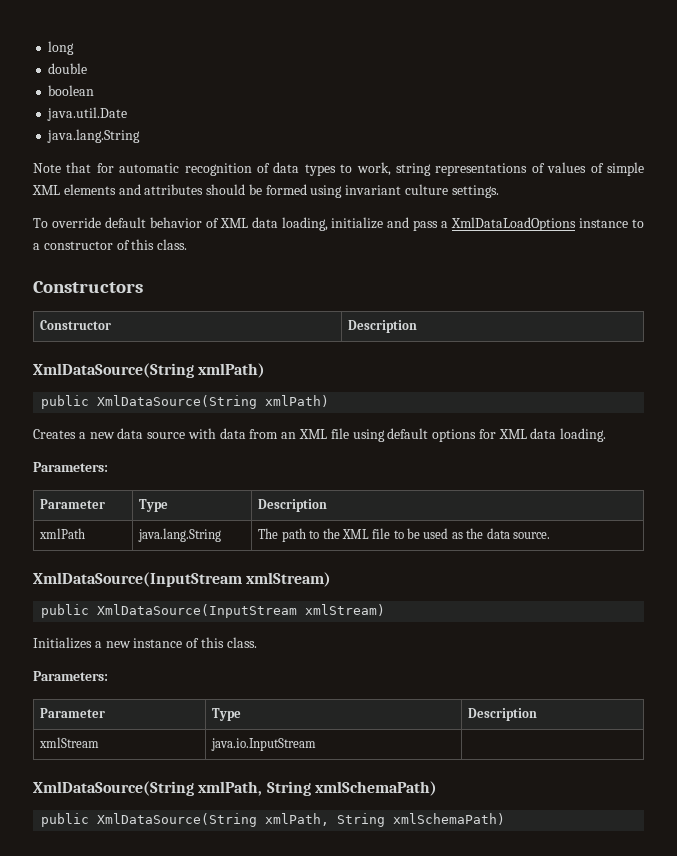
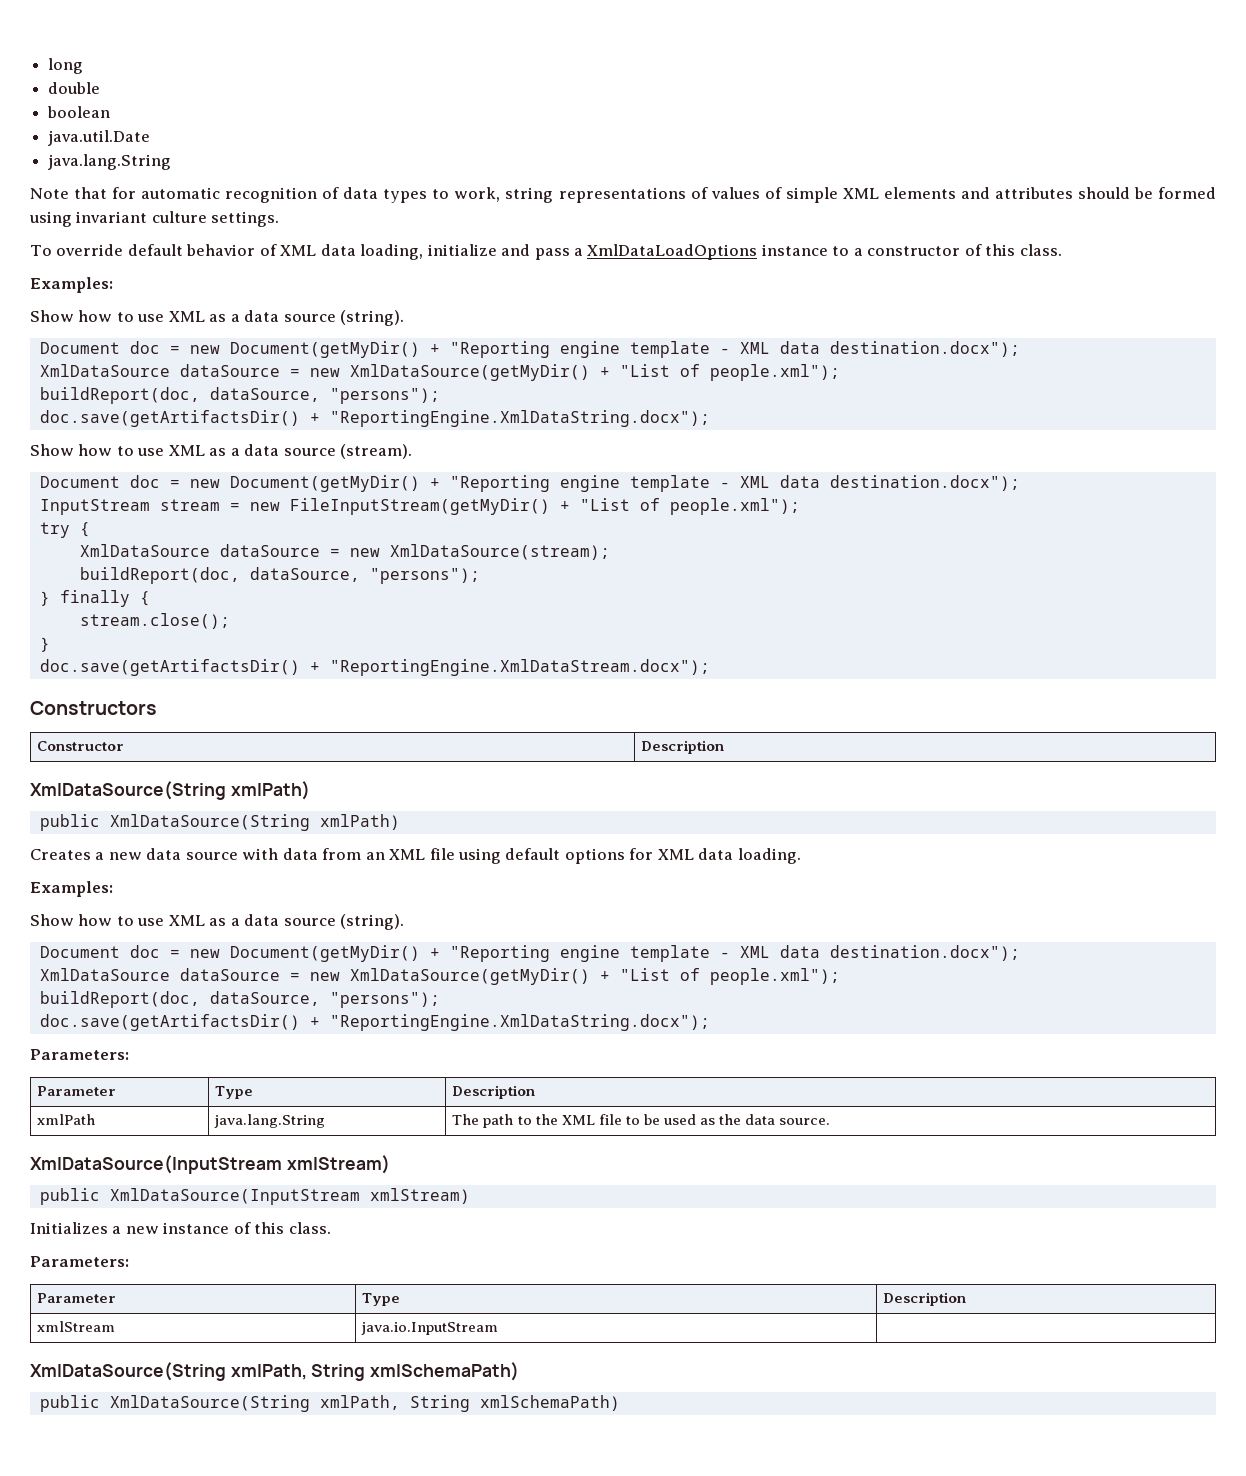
(188, 244) none -> [30,277,113,293] [30,310,405,326] [39,341,1020,358] [39,364,840,381] [39,387,440,404] [39,410,710,427] [30,444,413,459] [39,475,1020,492] [39,498,800,515] [39,522,90,538] [79,544,610,560] [79,567,480,584] [39,590,150,607] [79,613,230,629] [39,637,50,652] [39,659,710,676] // Examples: // Show how to use XML as a data source (string). // Document doc = new Document(getMyDir() + "Reporting engine template - XML data destination.docx"); // XmlDataSource dataSource = new XmlDataSource(getMyDir() + "List of people.xml"); // buildReport(doc, dataSource, "persons"); // doc.save(getArtifactsDir() + "ReportingEngine.XmlDataString.docx"); // Show how to use XML as a data source (stream). // Document doc = new Document(getMyDir() + "Reporting engine template - XML data destination.docx"); // InputStream stream = new FileInputStream(getMyDir() + "List of people.xml"); // try { // XmlDataSource dataSource = new XmlDataSource(stream); // buildReport(doc, dataSource, "persons"); // } finally { // stream.close(); // } // doc.save(getArtifactsDir() + "ReportingEngine.XmlDataStream.docx");
(607, 435) none -> [30,881,113,897] [30,914,405,930] [39,945,1020,962] [39,968,840,985] [39,991,440,1008] [39,1014,710,1031] // Examples: // Show how to use XML as a data source (string). // Document doc = new Document(getMyDir() + "Reporting engine template - XML data destination.docx"); // XmlDataSource dataSource = new XmlDataSource(getMyDir() + "List of people.xml"); // buildReport(doc, dataSource, "persons"); // doc.save(getArtifactsDir() + "ReportingEngine.XmlDataString.docx");

